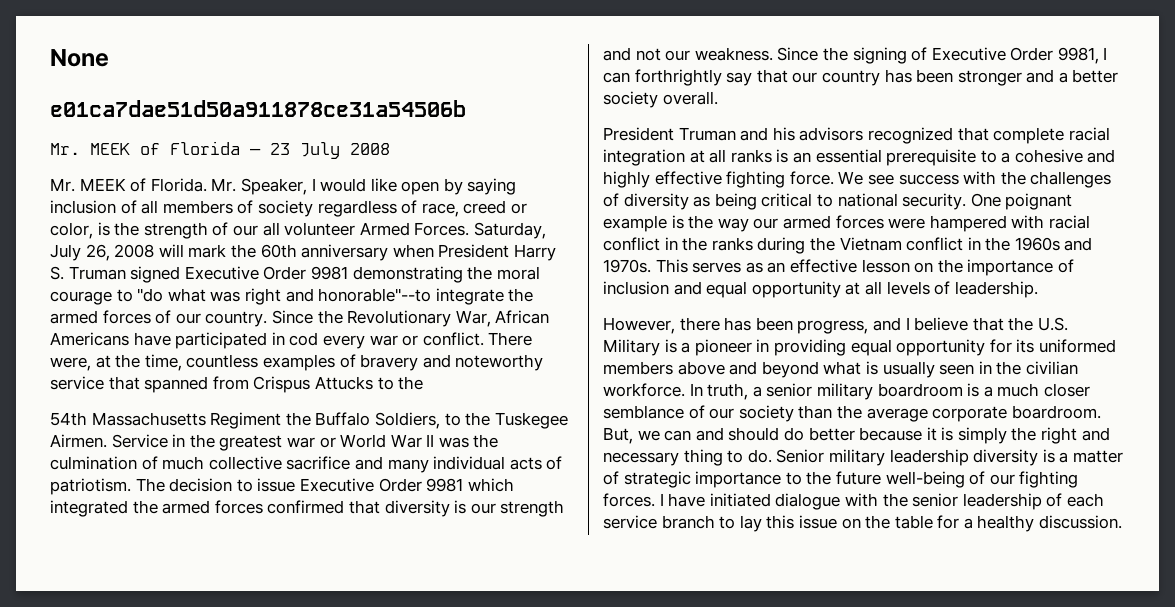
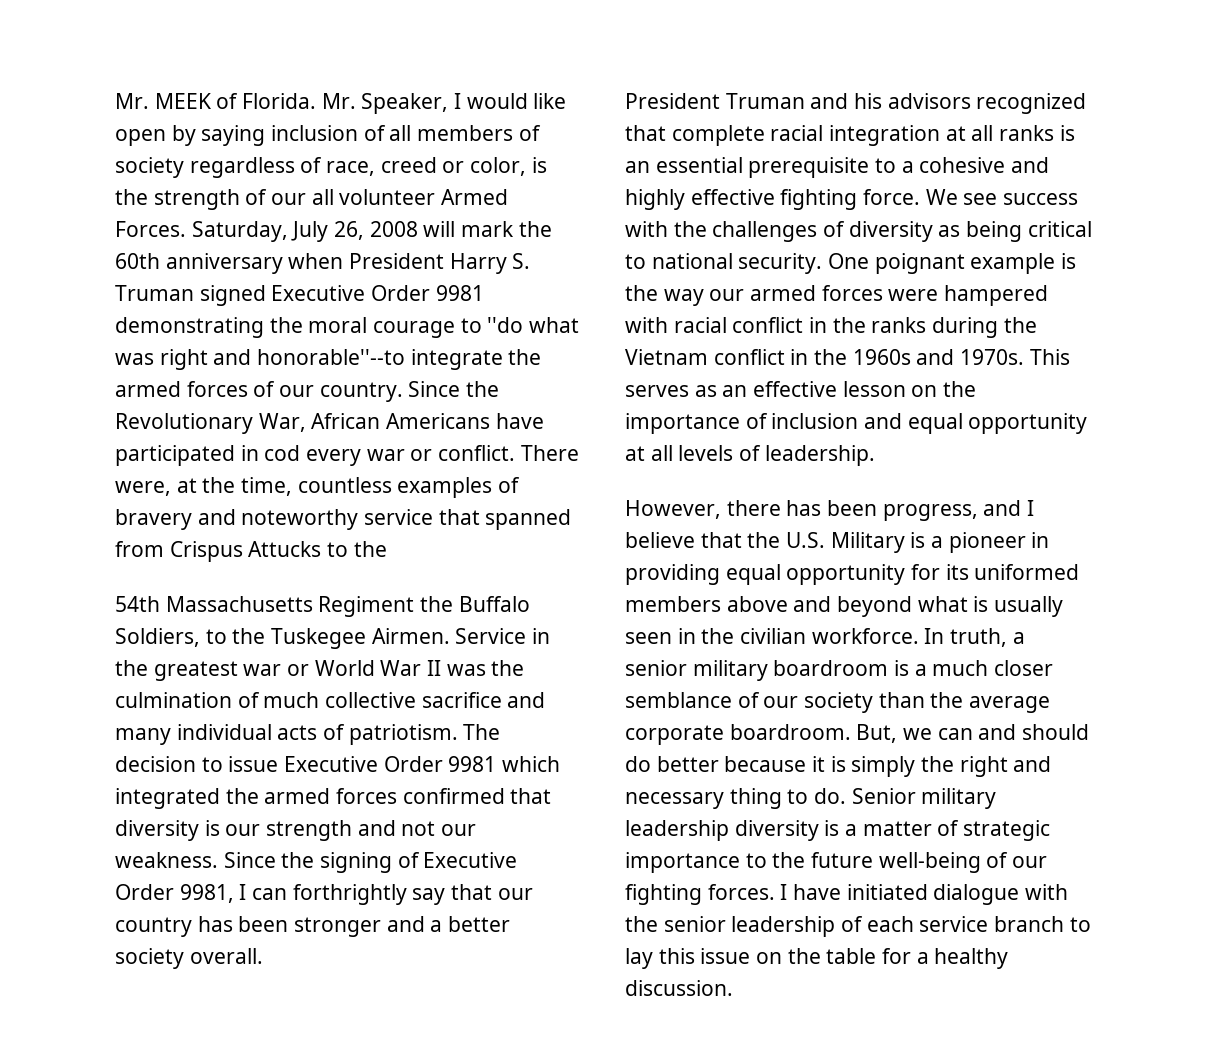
[50,49,109,67] [50,100,466,117] [50,141,390,159] None // e01ca7dae51d50a911878ce31a54506b // Mr. MEEK of Florida — 23 July 2008 // -> (115, 101) none

